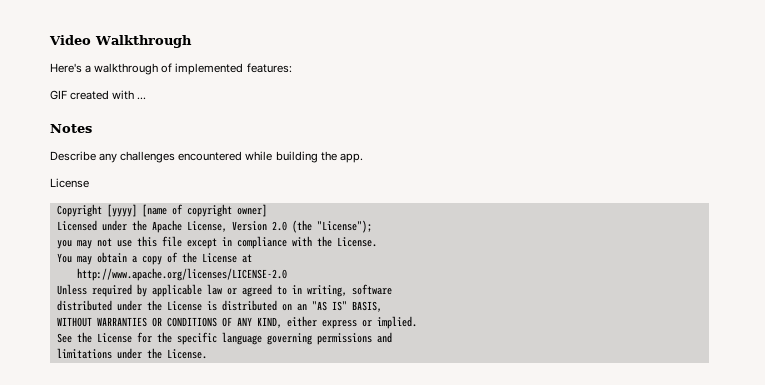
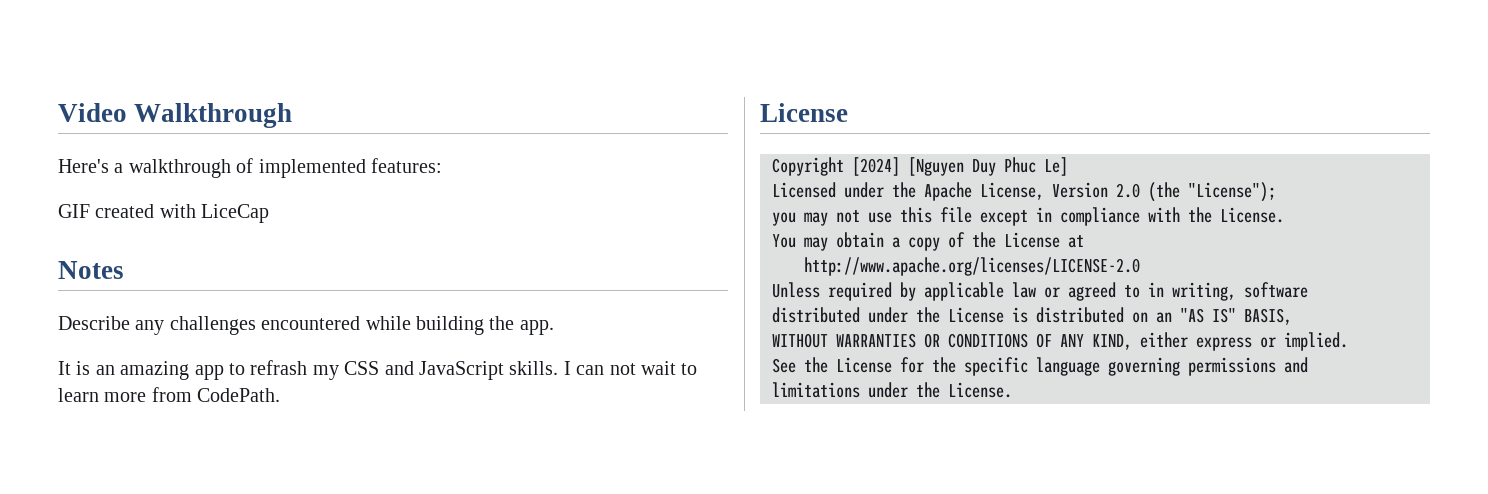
[137,97,147,100] ... -> [201,204,270,223] LiceCap
[50,178,89,188] [56,204,267,217] License // Copyright [yyyy] [name of copyright owner] -> [58,360,698,380] [58,387,281,402] [760,103,848,122] [772,157,1068,176] It is an amazing app to refrash my CSS and JavaScript skills. I can not wait to learn more from CodePath. // License // Copyright [2024] [Nguyen Duy Phuc Le]

